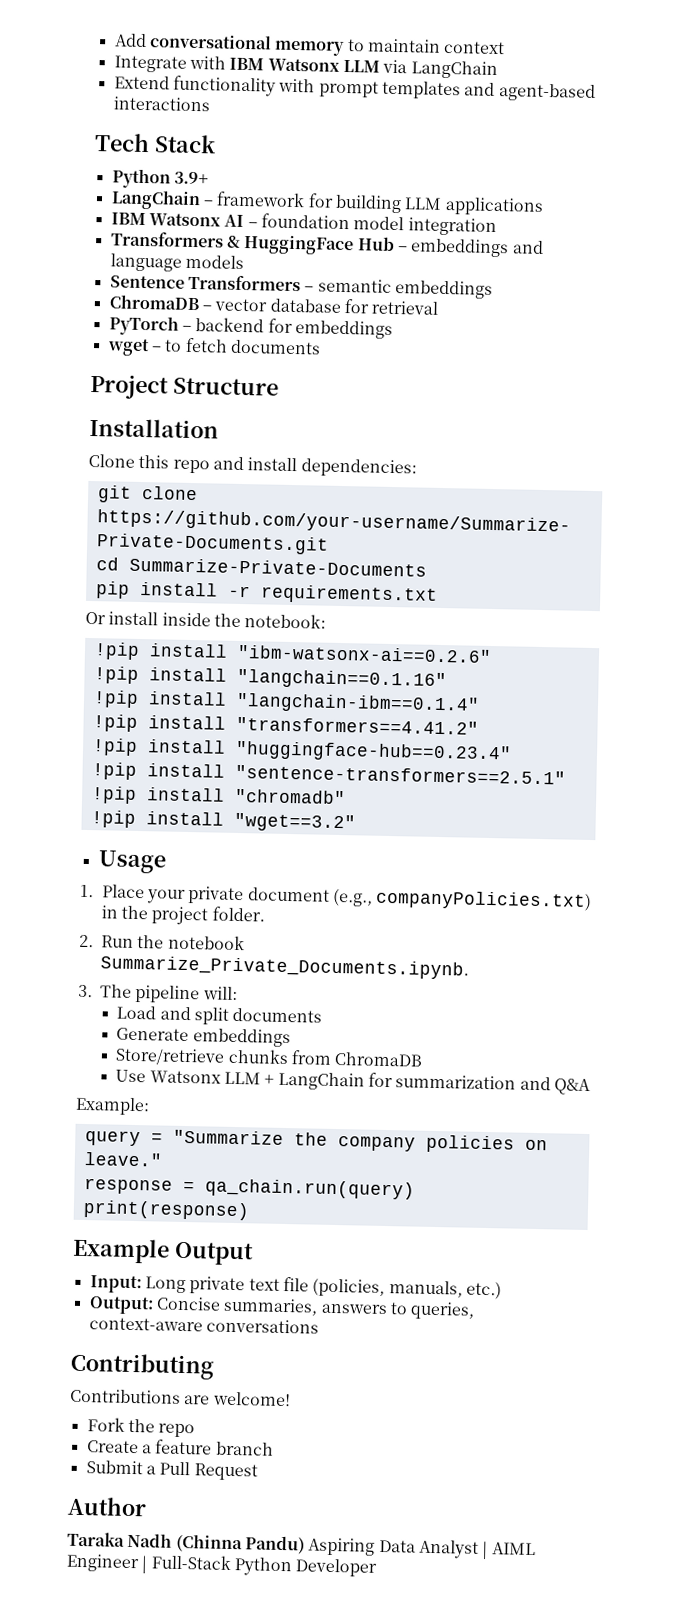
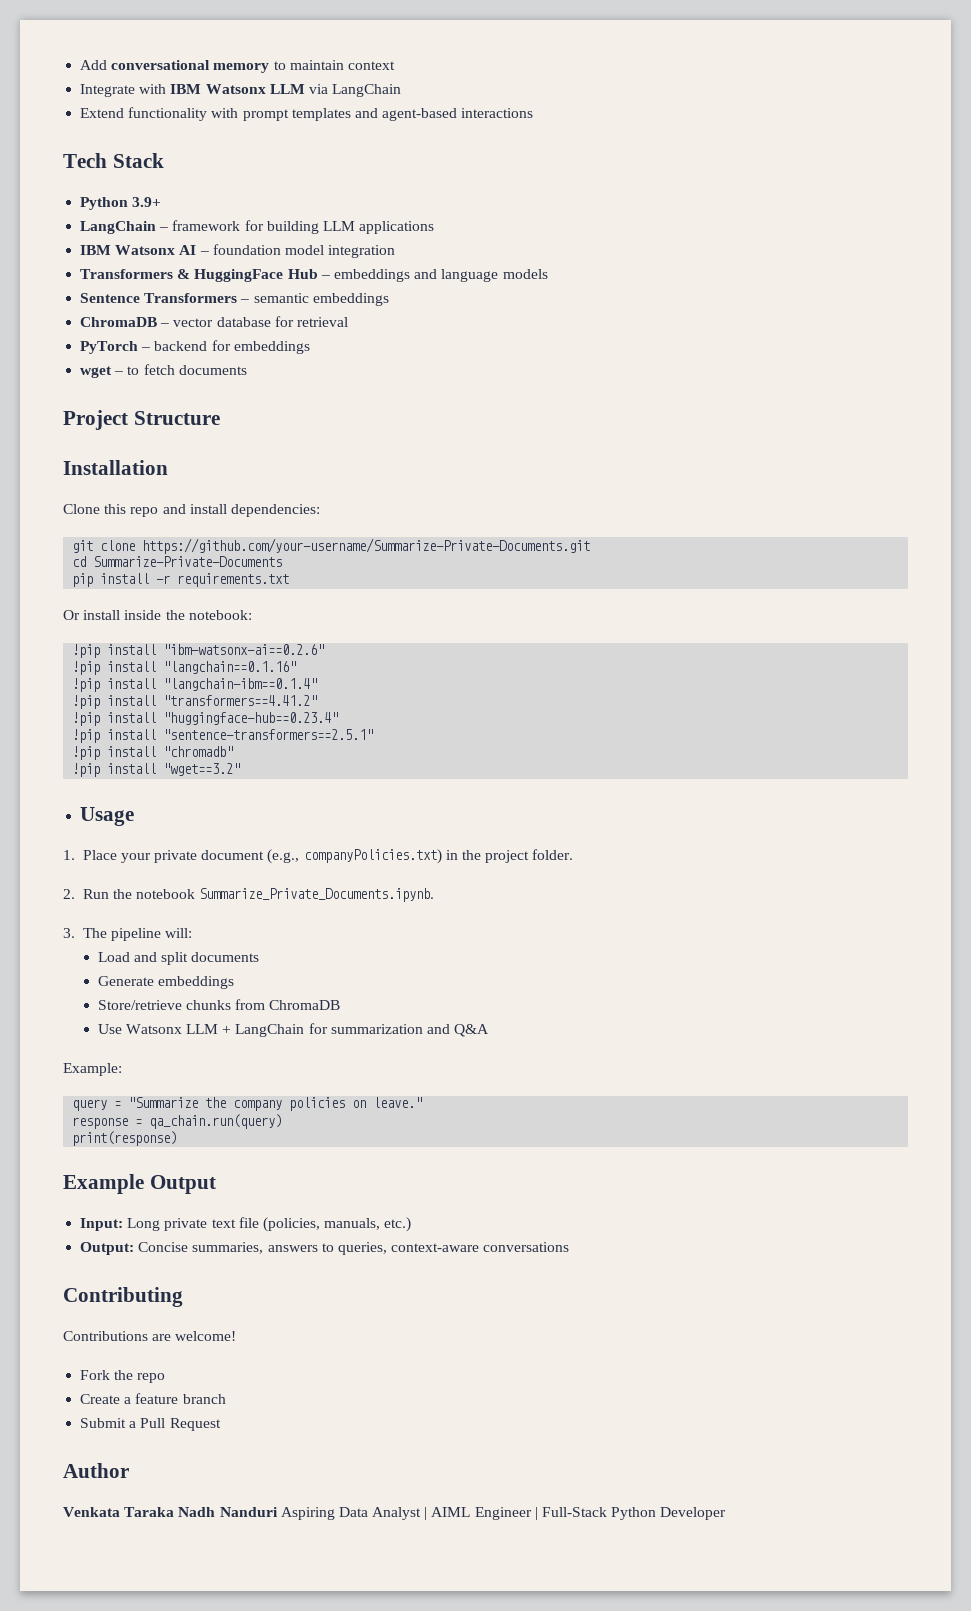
(147, 1506) none -> [63,1507,120,1517] Venkata
[175,1533,305,1555] (Chinna Pandu) -> [219,1507,278,1517] Nanduri

